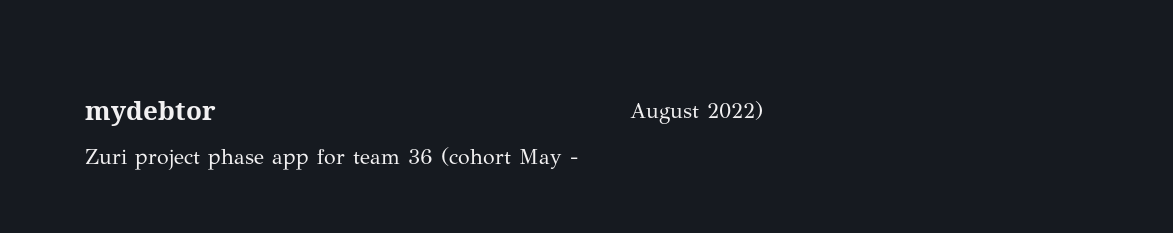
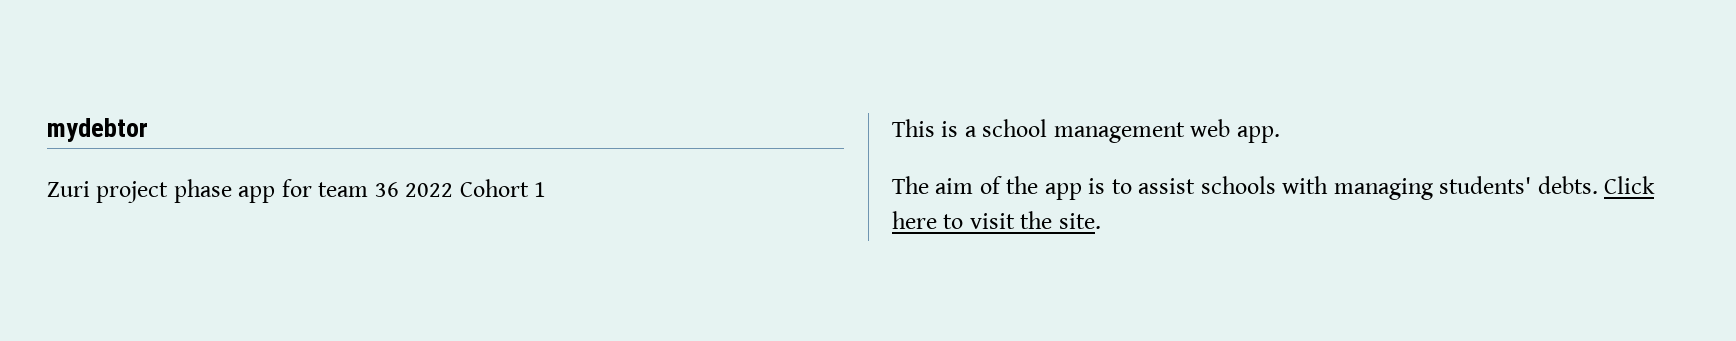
[441,147,578,169] [630,101,763,124] (cohort May - August 2022) -> [405,179,547,197] [892,119,1280,143] [892,176,1656,200] [892,211,1101,229] 2022 Cohort 1 // This is a school management web app. // The aim of the app is to assist schools with managing students' debts. Click here to visit the site.

